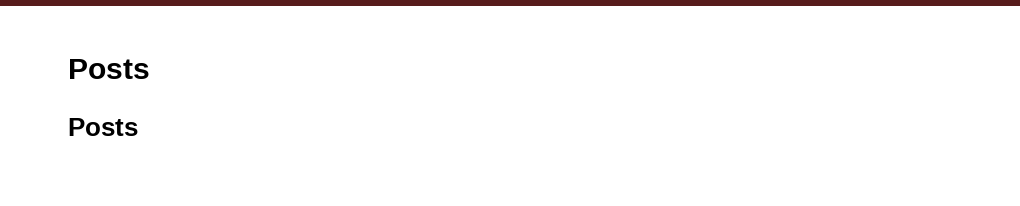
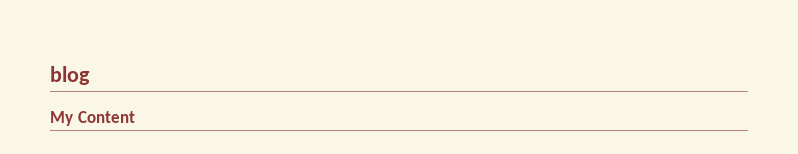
[68,59,150,79] [68,118,138,136] Posts // Posts -> [50,66,90,85] [50,111,135,126] blog // My Content

